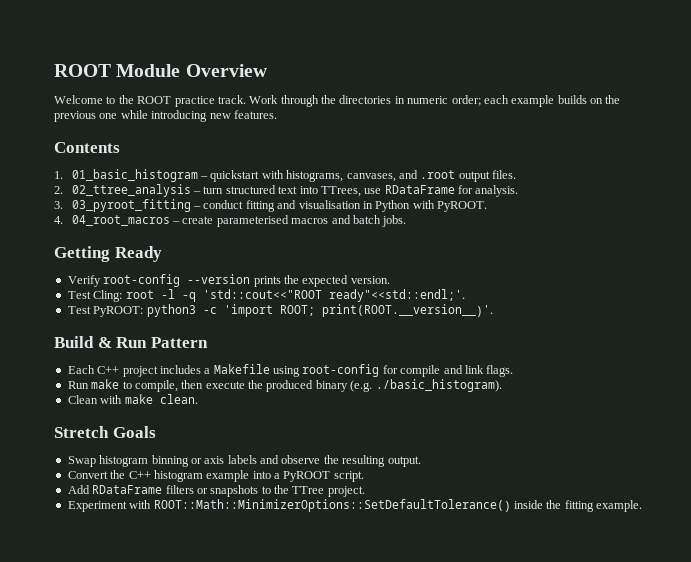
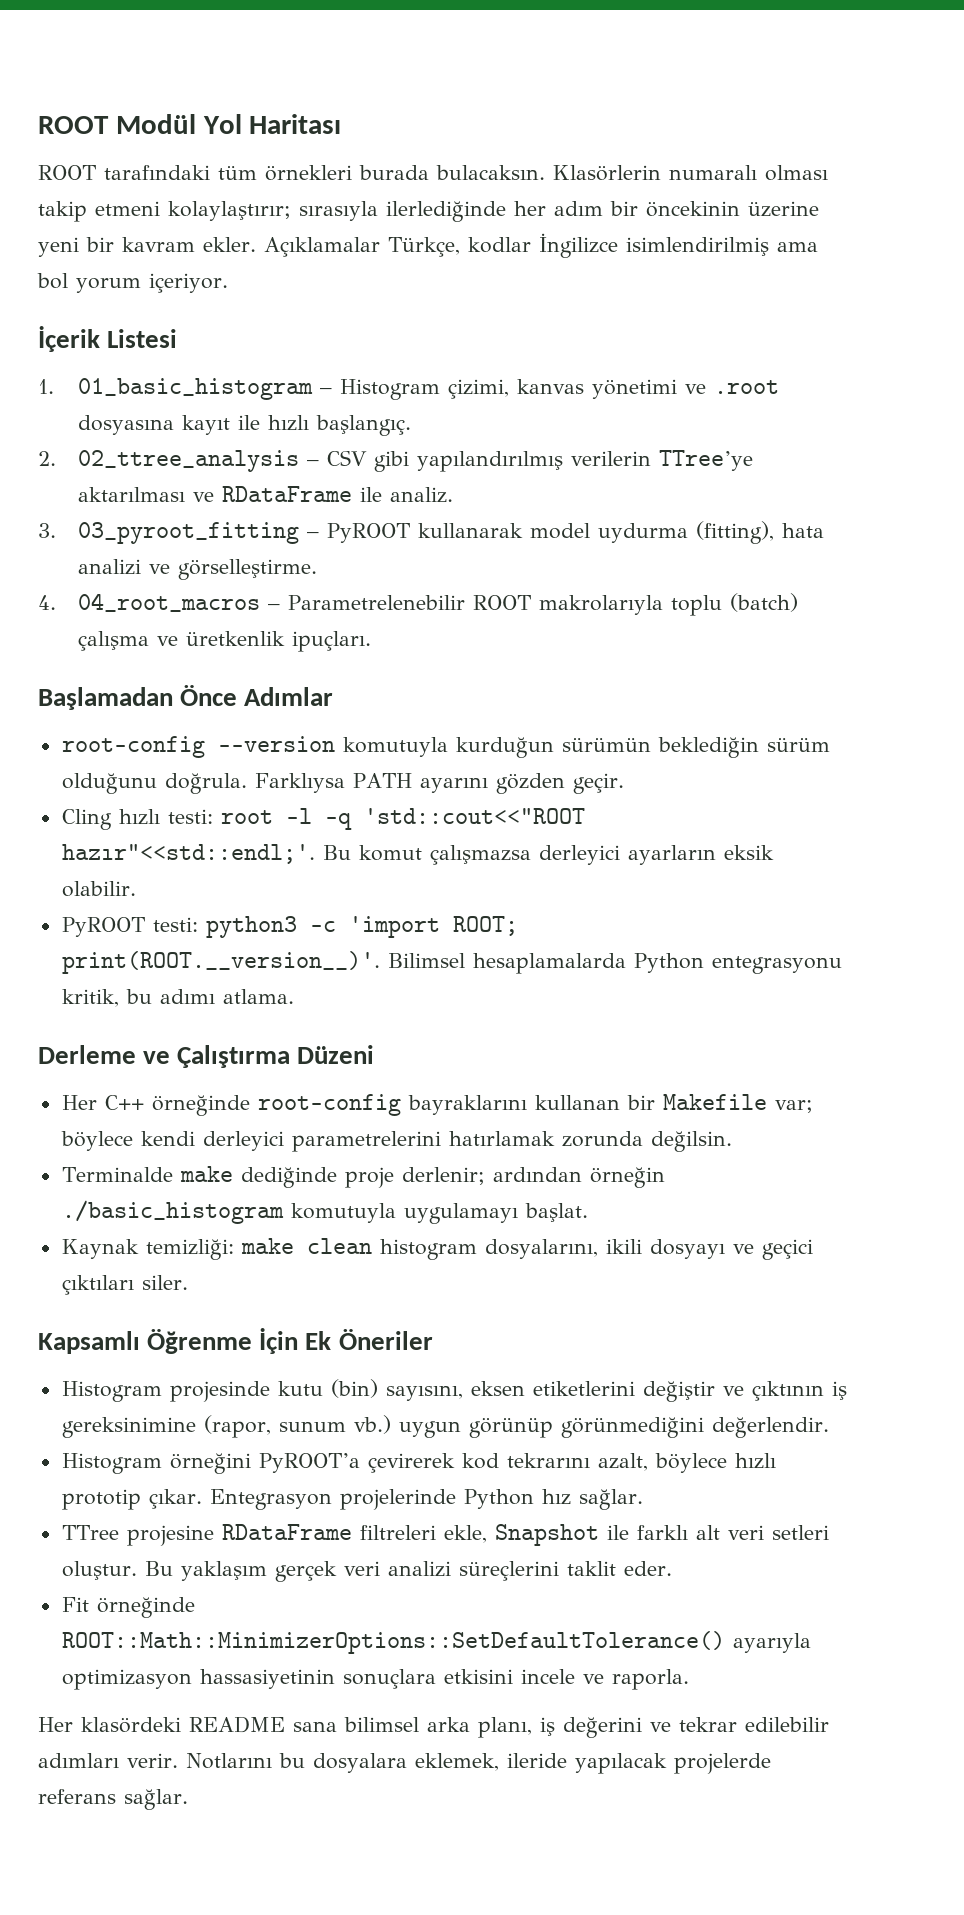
[54,64,267,77] [54,95,621,107] [54,110,277,122] [54,142,120,153] [54,169,517,182] [54,184,519,197] [54,199,488,212] [54,215,407,227] [54,246,162,262] [67,274,390,287] [67,289,465,302] [67,306,144,317] ROOT Module Overview // Welcome to the ROOT practice track. Work through the directories in numeric order; each example builds on the previous one while introducing new features. // Contents // 1. 01_basic_histogram – quickstart with histograms, canvases, and .root output files. // 2. 02_ttree_analysis – turn structured text into TTrees, use RDataFrame for analysis. // 3. 03_pyroot_fitting – conduct fitting and visualisation in Python with PyROOT. // 4. 04_root_macros – create parameterised macros and batch jobs. // Getting Ready // Verify root-config --version prints the expected version. // Test Cling: root -l -q 'std::cout<<"ROOT ready"<<std::endl;'. // Test PyROOT: -> [38,114,342,134] [38,165,828,181] [38,201,819,222] [38,233,818,258] [37,273,228,293] [38,326,178,352] [38,378,780,400] [78,415,412,436] [38,450,754,472] [78,486,454,503] [38,521,825,544] [78,559,318,580] [38,593,799,616] [78,631,372,652] [38,685,334,710] [61,736,830,758] [61,773,624,794] [61,808,585,830] [61,844,774,865] [61,881,136,897] [61,917,198,937] ROOT Modül Yol Haritası // ROOT tarafındaki tüm örnekleri burada bulacaksın. Klasörlerin numaralı olması takip etmeni kolaylaştırır; sırasıyla ilerlediğinde her adım bir öncekinin üzerine yeni bir kavram ekler. Açıklamalar Türkçe, kodlar İngilizce isimlendirilmiş ama bol yorum içeriyor. // İçerik Listesi // 1. 01_basic_histogram – Histogram çizimi, kanvas yönetimi ve .root dosyasına kayıt ile hızlı başlangıç. // 2. 02_ttree_analysis – CSV gibi yapılandırılmış verilerin TTree’ye aktarılması ve RDataFrame ile analiz. // 3. 03_pyroot_fitting – PyROOT kullanarak model uydurma (fitting), hata analizi ve görselleştirme. // 4. 04_root_macros – Parametrelenebilir ROOT makrolarıyla toplu (batch) çalışma ve üretkenlik ipuçları. // Başlamadan Önce Adımlar // root-config --version komutuyla kurduğun sürümün beklediğin sürüm olduğunu doğrula. Farklıysa PATH ayarını gözden geçir. // Cling hızlı testi: root -l -q 'std::cout<<"ROOT hazır"<<std::endl;'. Bu komut çalışmazsa derleyici ayarların eksik olabilir. // PyROOT testi:
[54,336,208,348] [67,364,514,377] [67,379,502,392] [67,394,198,404] [54,426,156,438] [67,455,421,467] [67,470,364,482] [67,485,365,497] [67,499,642,512] // Build & Run Pattern // Each C++ project includes a Makefile using root-config for compile and link flags. // Run make to compile, then execute the produced binary (e.g. ./basic_histogram). // Clean with make clean. // Stretch Goals // Swap histogram binning or axis labels and observe the resulting output. // Convert the C++ histogram example into a PyROOT script. // Add RDataFrame filters or snapshots to the TTree project. // Experiment with ROOT::Math::MinimizerOptions::SetDefaultTolerance() inside the fitting example. -> [387,953,842,974] [61,989,294,1007] [38,1045,375,1068] [61,1094,813,1116] [60,1131,732,1152] [61,1166,665,1188] [61,1200,588,1224] [61,1238,813,1260] [61,1275,188,1295] [38,1328,433,1354] [61,1379,847,1402] [61,1415,829,1438] [61,1453,776,1474] [61,1489,643,1510] [61,1524,829,1546] [61,1561,672,1582] [61,1597,195,1618] [61,1631,811,1654] [61,1669,689,1690] [38,1716,829,1738] [38,1753,771,1774] [38,1789,188,1810] Bilimsel hesaplamalarda Python entegrasyonu kritik, bu adımı atlama. // Derleme ve Çalıştırma Düzeni // Her C++ örneğinde root-config bayraklarını kullanan bir Makefile var; böylece kendi derleyici parametrelerini hatırlamak zorunda değilsin. // Terminalde make dediğinde proje derlenir; ardından örneğin ./basic_histogram komutuyla uygulamayı başlat. // Kaynak temizliği: make clean histogram dosyalarını, ikili dosyayı ve geçici çıktıları siler. // Kapsamlı Öğrenme İçin Ek Öneriler // Histogram projesinde kutu (bin) sayısını, eksen etiketlerini değiştir ve çıktının iş gereksinimine (rapor, sunum vb.) uygun görünüp görünmediğini değerlendir. // Histogram örneğini PyROOT’a çevirerek kod tekrarını azalt, böylece hızlı prototip çıkar. Entegrasyon projelerinde Python hız sağlar. // TTree projesine RDataFrame filtreleri ekle, Snapshot ile farklı alt veri setleri oluştur. Bu yaklaşım gerçek veri analizi süreçlerini taklit eder. // Fit örneğinde ROOT::Math::MinimizerOptions::SetDefaultTolerance() ayarıyla optimizasyon hassasiyetinin sonuçlara etkisini incele ve raporla. // Her klasördeki README sana bilimsel arka planı, iş değerini ve tekrar edilebilir adımları verir. Notlarını bu dosyalara eklemek, ileride yapılacak projelerde referans sağlar.

